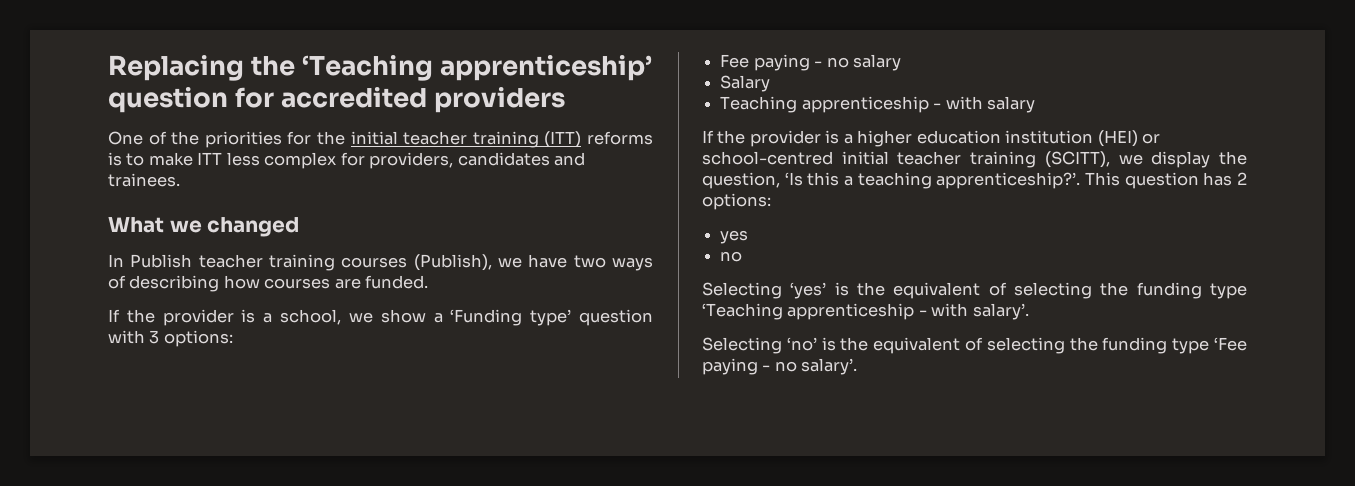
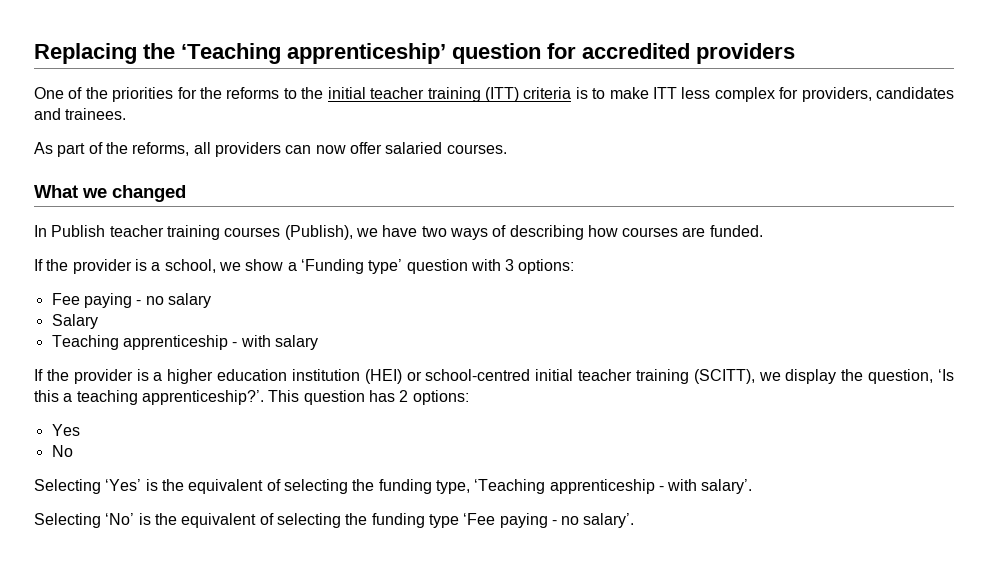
(345, 138) none -> [226,87,324,99] reforms to the
[587,131,654,145] reforms -> [523,87,572,99] criteria
(180, 180) none -> [34,142,507,157] // As part of the reforms, all providers can now offer salaried courses.
[720,230,749,244] [720,251,743,262] [702,282,1247,299] yes // no // Selecting ‘yes’ is the equivalent of selecting the funding type -> [51,424,80,436] [51,445,73,457] [34,479,470,494] Yes // No // Selecting ‘Yes’ is the equivalent of selecting the funding type,
[786,337,817,351] ‘no’ -> [105,513,135,525] ‘No’

